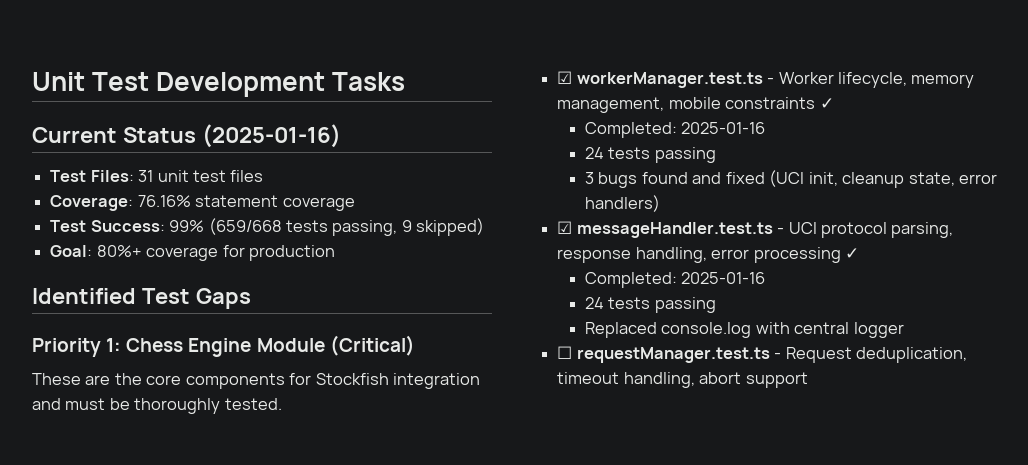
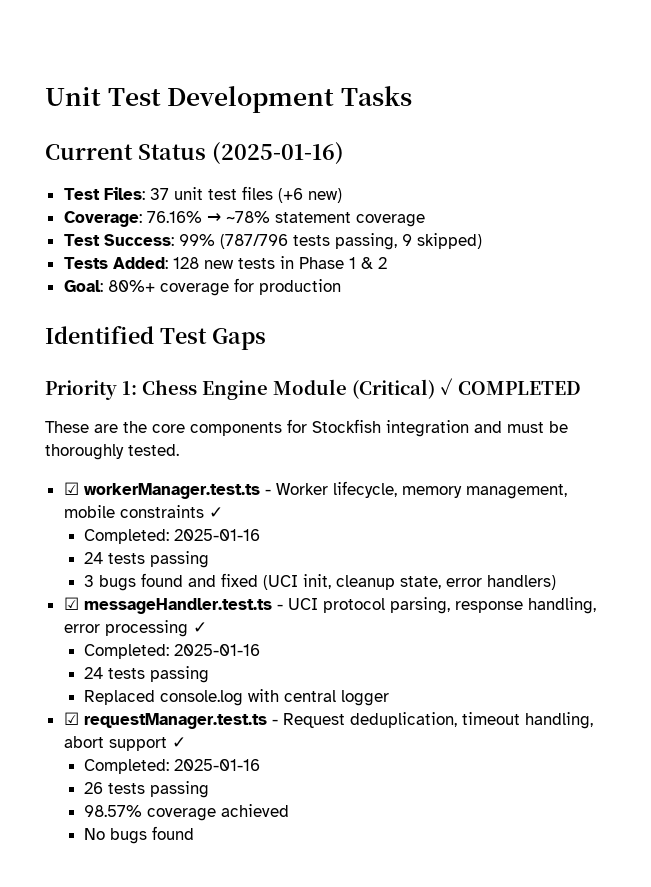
[138,170,154,182] 31 -> [149,188,169,200] 37
(264, 176) none -> [277,188,342,203] (+6 new)
(191, 201) none -> [206,211,270,223] → ~78%
[208,218,282,235] (659/668 -> [219,234,288,249] (787/796
(485, 227) none -> [63,256,387,269] // Tests Added: 128 new tests in Phase 1 & 2
(415, 345) none -> [440,378,581,395] ✓ COMPLETED
[557,346,573,359] ☐ -> [63,712,79,725] ☑
(808, 380) none -> [171,737,186,748] [84,759,261,774] [84,781,210,798] [84,804,290,821] [84,826,195,844] ✓ // Completed: 2025-01-16 // 26 tests passing // 98.57% coverage achieved // No bugs found

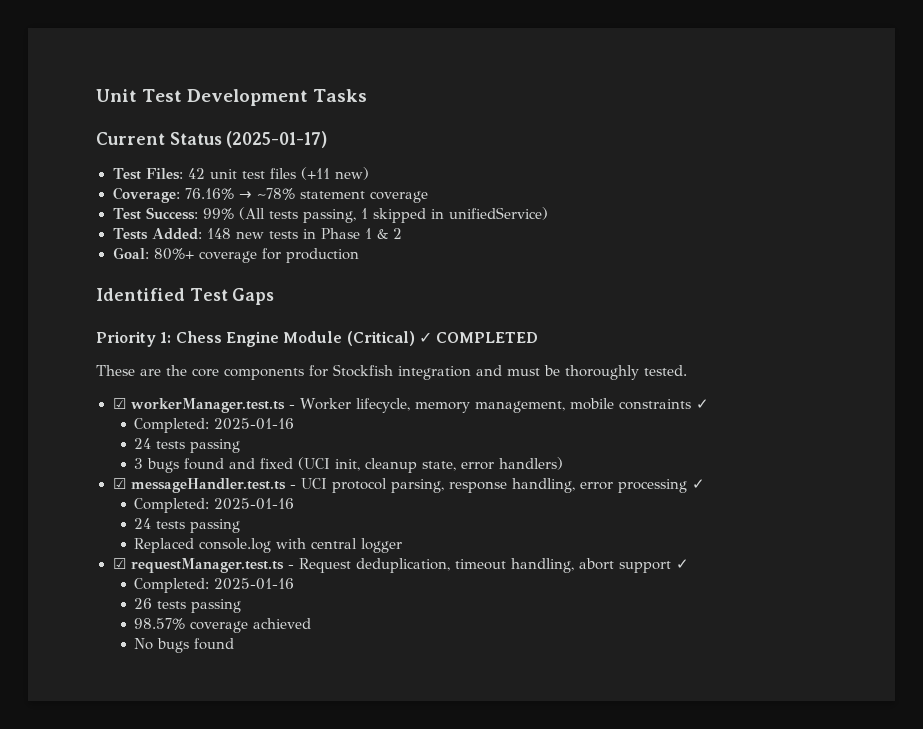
[211,142,344,165] (2025-01-16) -> [226,131,328,148] (2025-01-17)
[149,188,169,200] 37 -> [188,168,206,179] 42
[277,188,303,203] (+6 -> [301,167,331,180] (+11
[219,234,288,249] (787/796 -> [239,207,266,220] (All
[401,233,482,249] 9 skipped) -> [361,207,549,223] 1 skipped in unifiedService)
[172,257,199,269] 128 -> [207,228,232,239] 148

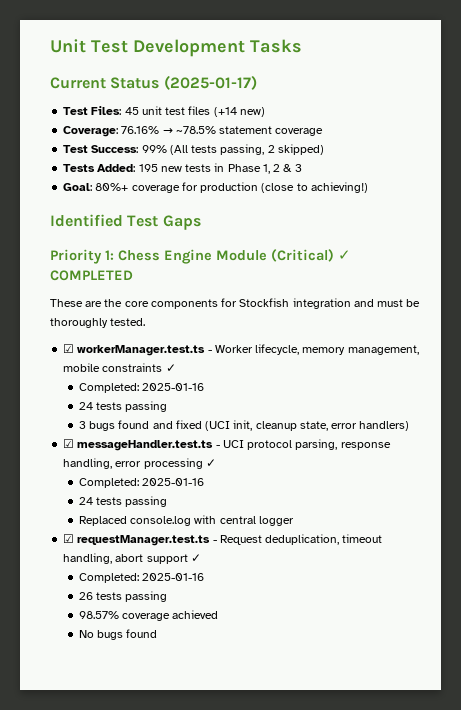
[188,168,206,179] 42 -> [124,107,139,115] 45
[301,167,331,180] (+11 -> [213,107,237,117] (+14
[256,188,295,200] ~78% -> [175,126,216,134] ~78.5%
[361,207,549,223] 1 skipped in unifiedService) -> [267,144,324,155] 2 skipped)
[207,228,232,239] 148 -> [138,164,158,172] 195
[365,228,403,239] 1 & 2 -> [262,164,302,174] 1, 2 & 3
(359, 255) none -> [261,182,368,193] (close to achieving!)

